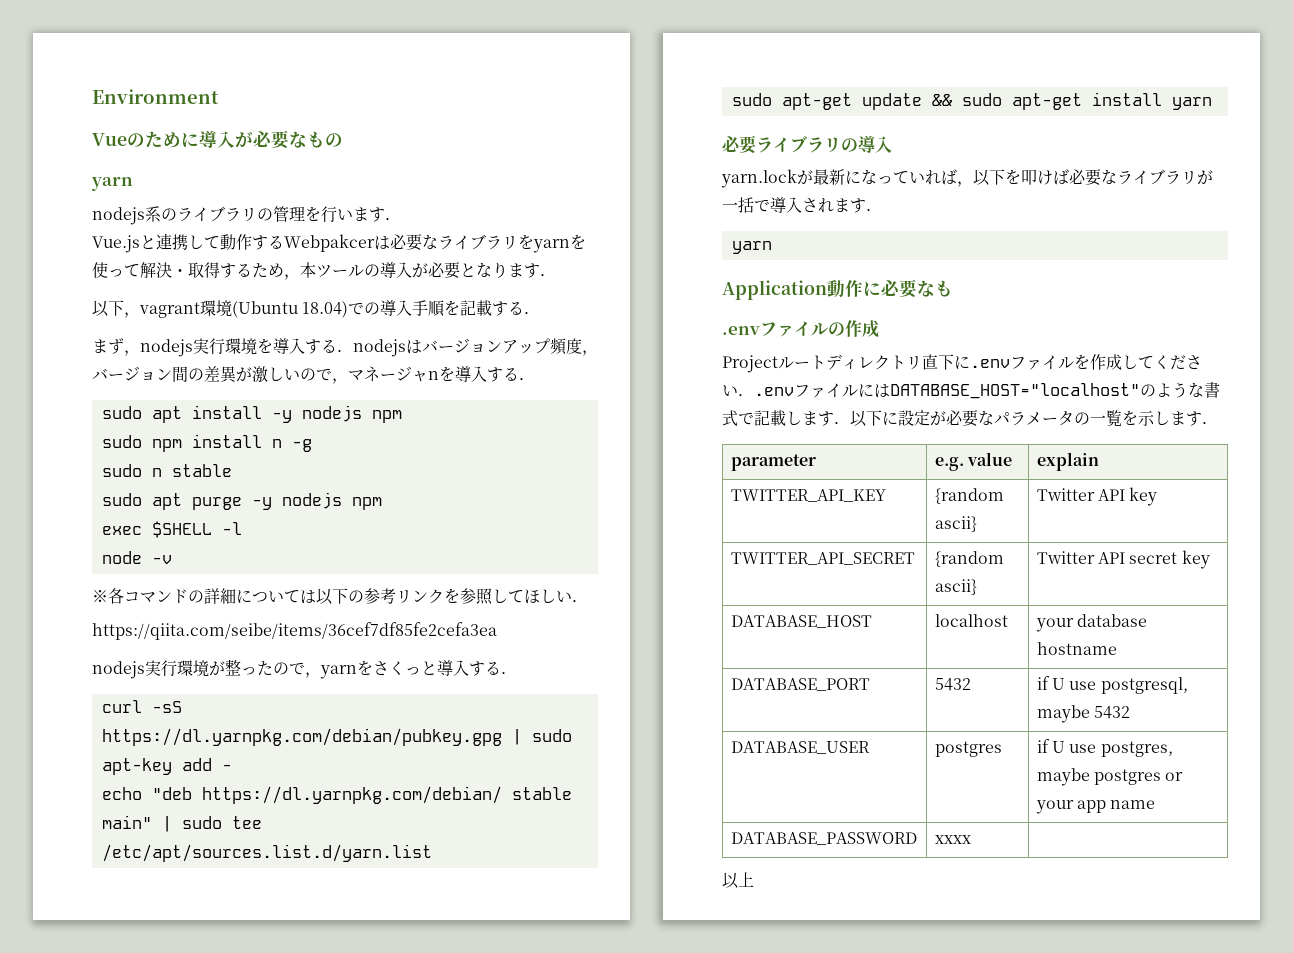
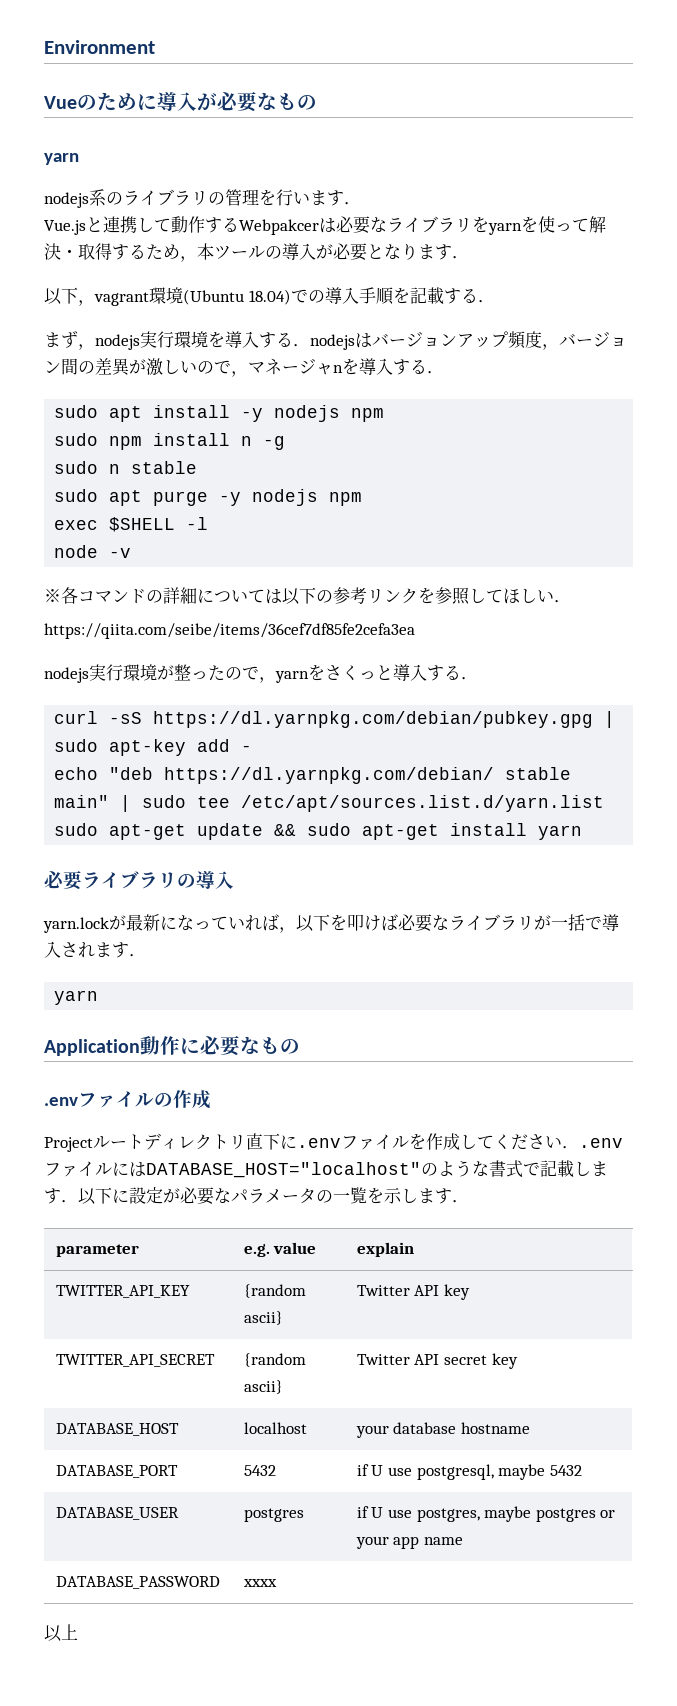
(953, 288) none -> [280,1039,300,1054] の

